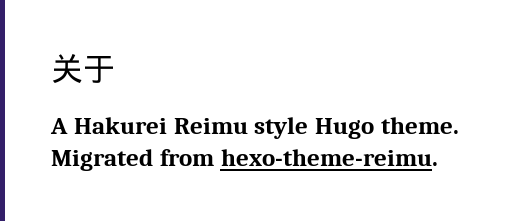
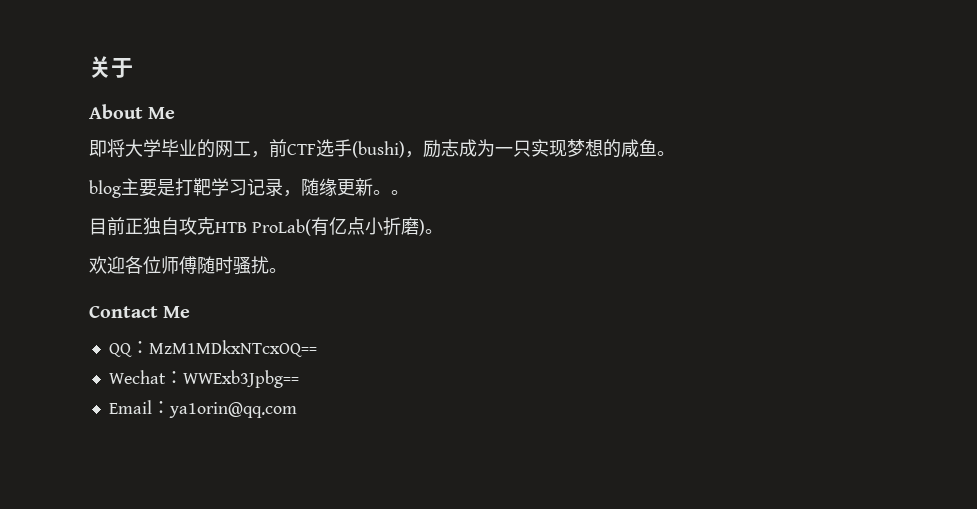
[50,117,459,139] [51,149,438,171] A Hakurei Reimu style Hugo theme. Migrated from hexo-theme-reimu. -> [89,104,176,119] [89,139,675,158] [89,178,409,198] [89,217,443,236] [89,256,287,275] [89,305,191,318] [108,340,317,357] [108,370,299,388] [108,400,297,418] About Me // 即将大学毕业的网工，前CTF选手(bushi)，励志成为一只实现梦想的咸鱼。 // blog主要是打靶学习记录，随缘更新。。 // 目前正独自攻克HTB ProLab(有亿点小折磨)。 // 欢迎各位师傅随时骚扰。 // Contact Me // QQ：MzM1MDkxNTcxOQ== // Wechat：WWExb3Jpbg== // Email：ya1orin@qq.com

